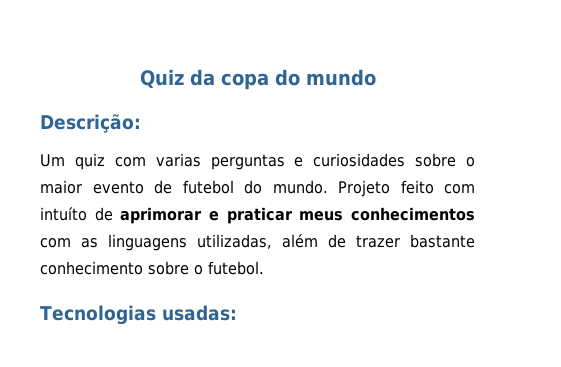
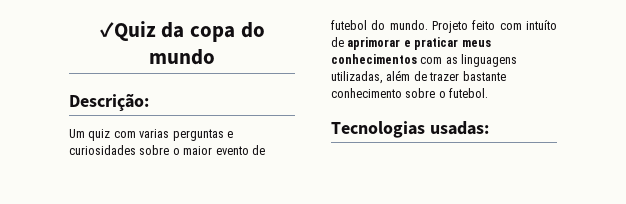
[139,69,184,88] Quiz -> [99,21,156,41] ✓Quiz

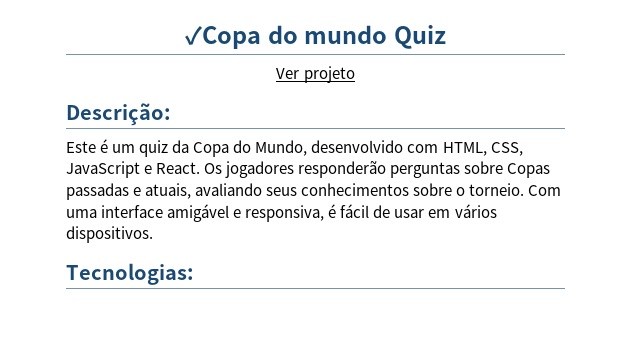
[99,21,235,42] ✓Quiz da copa -> [185,26,262,49] ✓Copa
[69,93,149,112] [69,129,233,141] [69,145,265,155] [331,20,557,33] [331,37,491,50] [331,54,518,67] [331,70,506,84] [331,88,489,98] [331,121,489,138] // Descrição: // Um quiz com varias perguntas e curiosidades sobre o maior evento de futebol do mundo. Projeto feito com intuíto de aprimorar e praticar meus conhecimentos com as linguagens utilizadas, além de trazer bastante conhecimento sobre o futebol. // Tecnologias usadas: -> [393,25,446,49] [276,66,355,83] [66,103,171,126] [66,139,523,157] [66,161,551,178] [66,183,562,200] [66,204,497,222] [66,226,153,243] [66,263,194,285] Quiz // Ver projeto // Descrição: // Este é um quiz da Copa do Mundo, desenvolvido com HTML, CSS, JavaScript e React. Os jogadores responderão perguntas sobre Copas passadas e atuais, avaliando seus conhecimentos sobre o torneio. Com uma interface amigável e responsiva, é fácil de usar em vários dispositivos. // Tecnologias:

